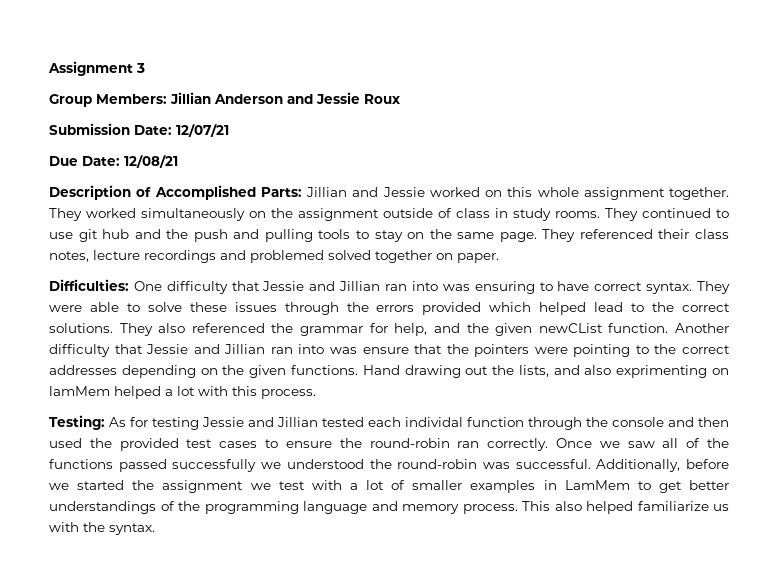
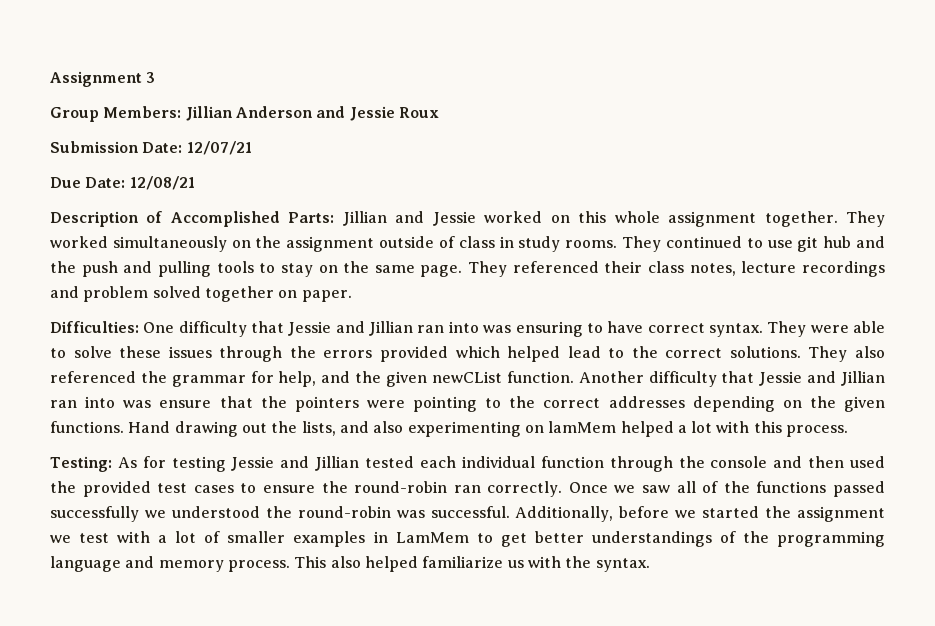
[250,250,324,263] problemed -> [83,286,149,302] problem
[616,365,708,378] exprimenting -> [407,421,521,437] experimenting
[405,417,463,427] individal -> [461,456,535,468] individual

